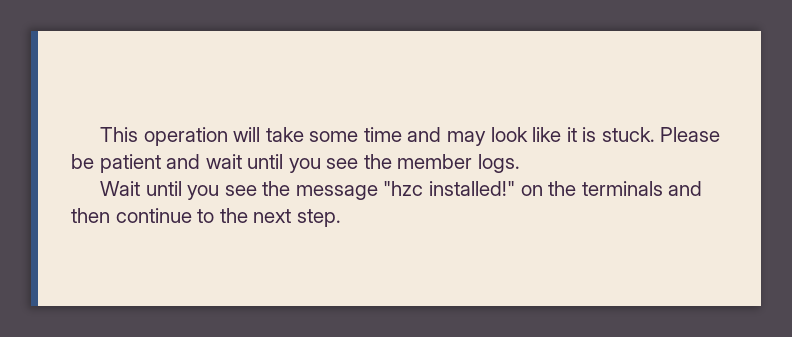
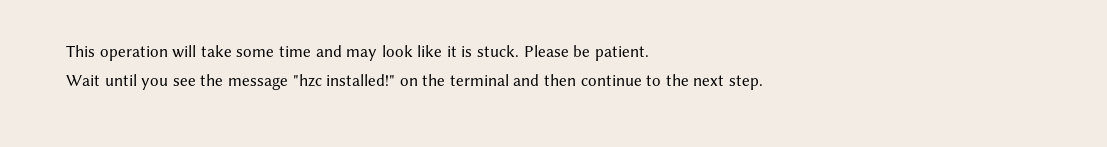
[99,154,520,173] patient and wait until you see the member logs. -> [594,46,649,61] patient.
[581,181,663,196] terminals -> [449,74,509,86] terminal

